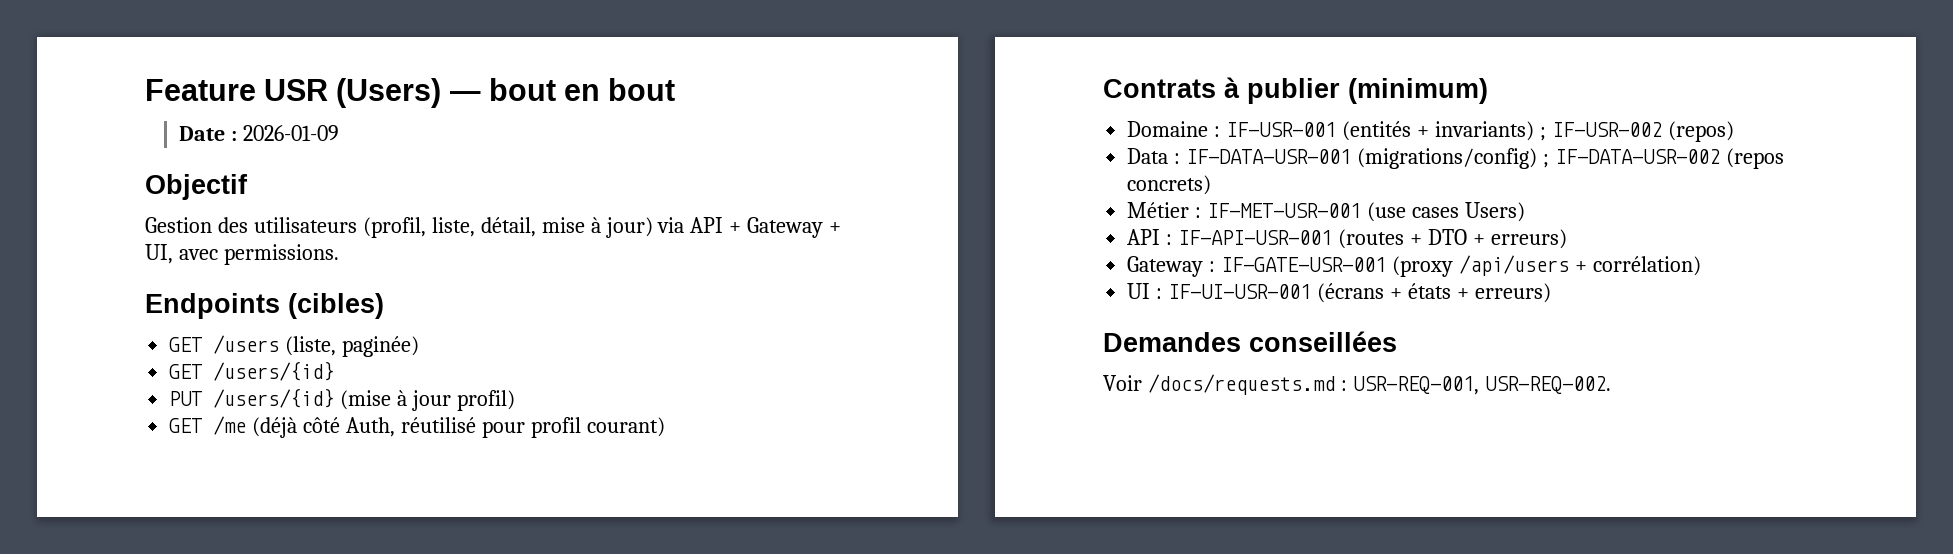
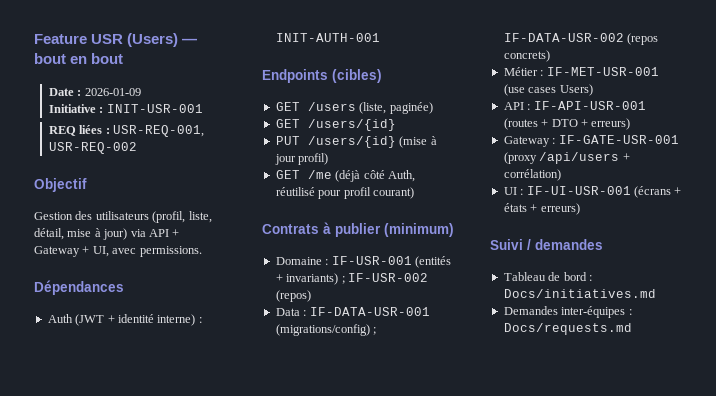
(340, 133) none -> [49,104,203,113] [49,125,205,137] [49,142,138,154] // Initiative : INIT-USR-001 // REQ liées : USR-REQ-001, USR-REQ-002
(339, 254) none -> [34,280,124,295] [47,314,202,326] [275,33,380,42] // Dépendances // Auth (JWT + identité interne) : INIT-AUTH-001
[1103,331,1397,352] [1103,374,1611,395] Demandes conseillées // Voir /docs/requests.md : USR-REQ-001, USR-REQ-002. -> [490,239,603,250] [503,272,592,281] [503,289,656,298] [503,306,632,318] [503,323,632,335] Suivi / demandes // Tableau de bord : Docs/initiatives.md // Demandes inter-équipes : Docs/requests.md

